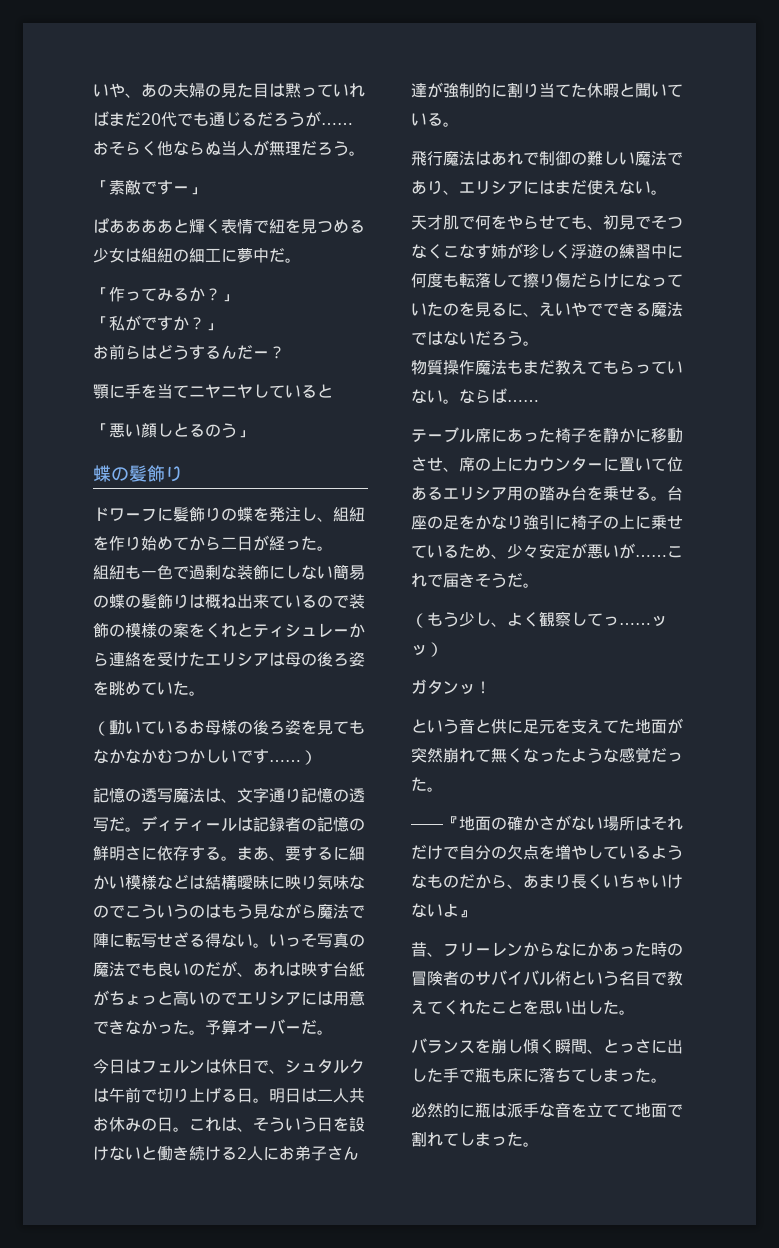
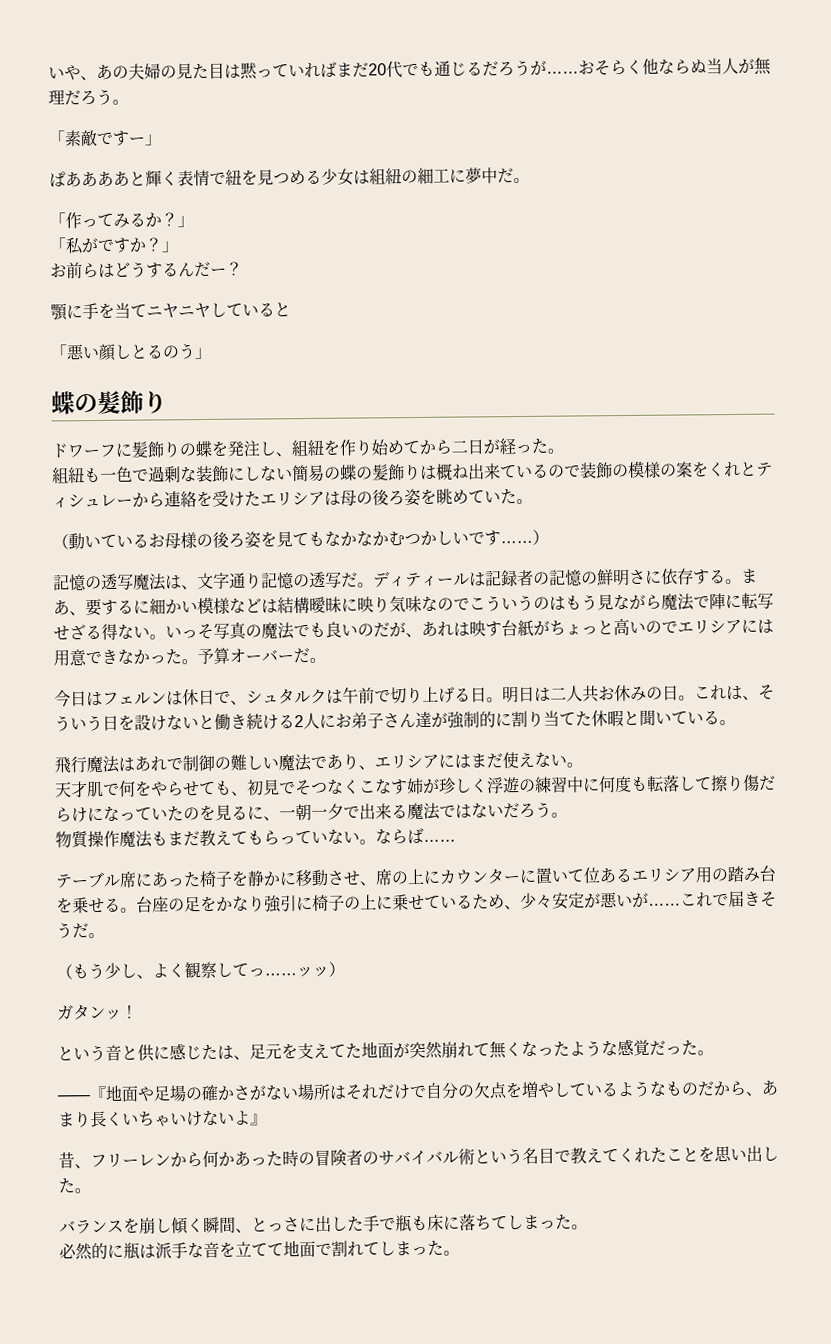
[539,302,635,317] えいやででき -> [279,803,392,821] 一朝一夕で出来
(523, 726) none -> [169,1043,250,1061] 感じたは、
(491, 823) none -> [137,1085,187,1102] や足場
[555,942,587,957] なに -> [202,1150,219,1168] 何

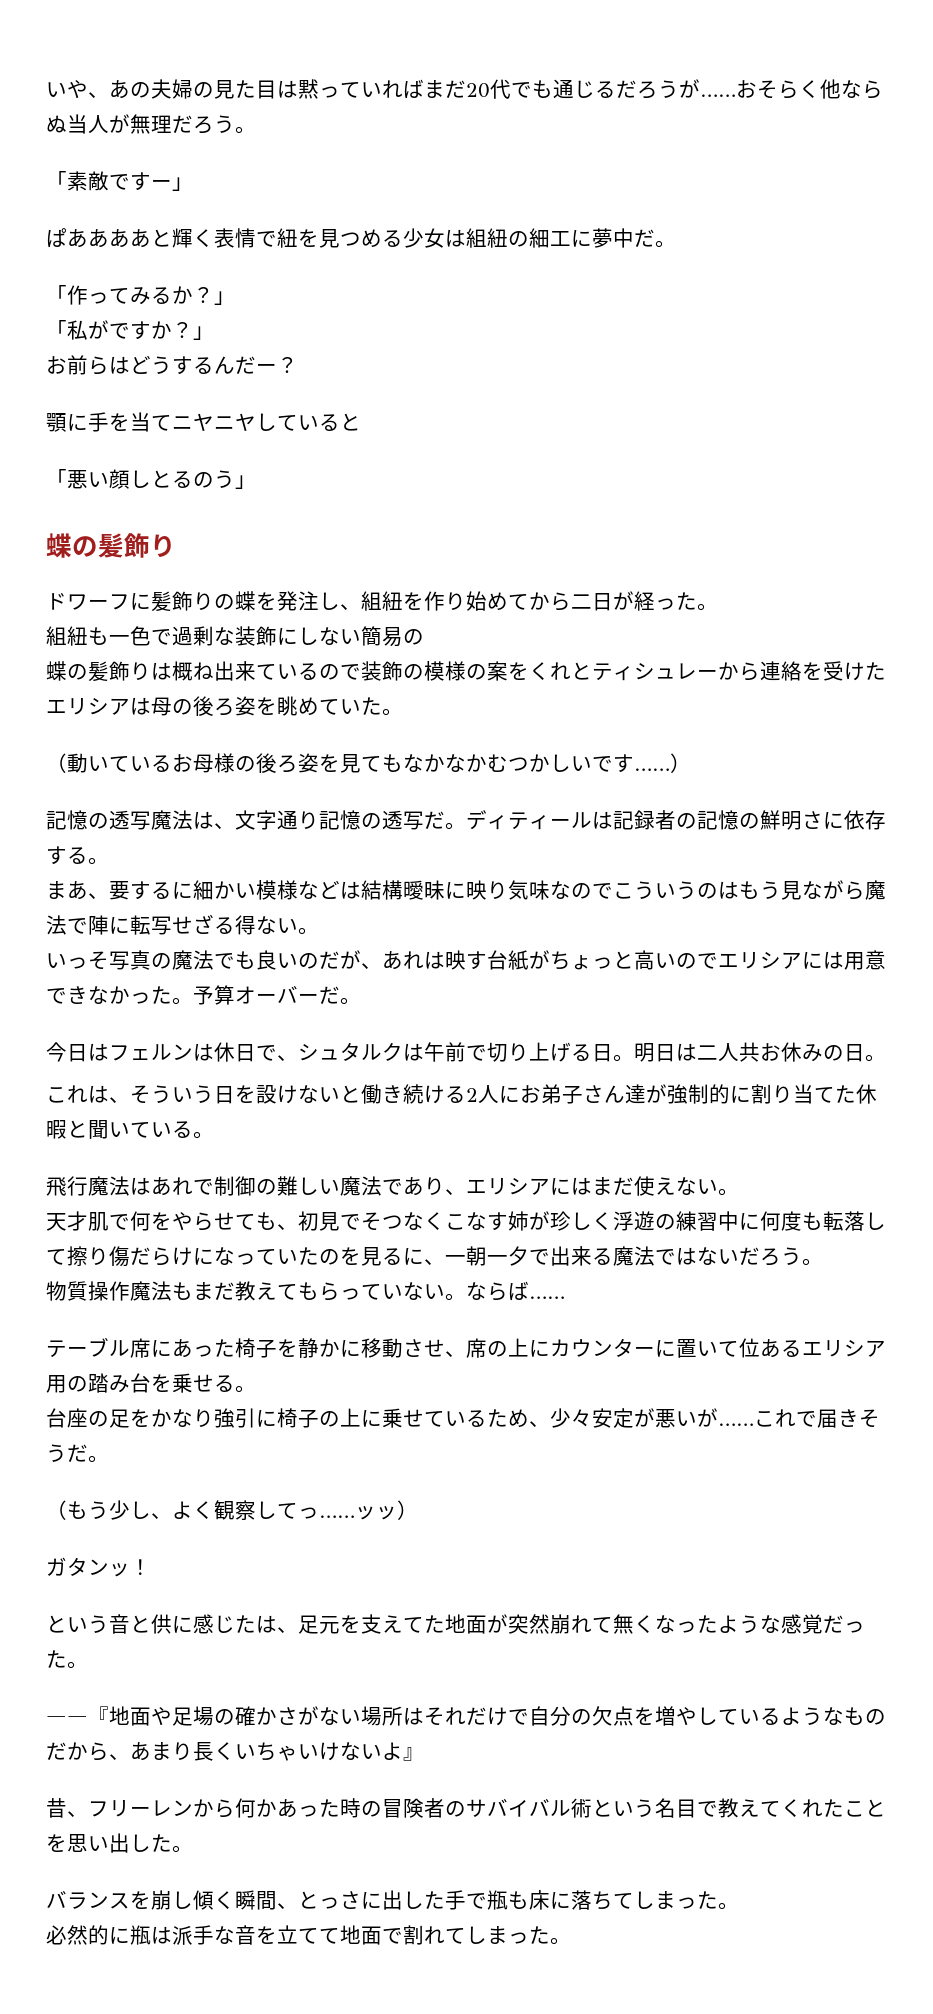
(341, 473) none -> (424, 637) //
(742, 581) none -> (109, 861) //
(166, 637) none -> (319, 931) //
(695, 698) none -> (886, 1058) //
(137, 910) none -> (256, 1389) //

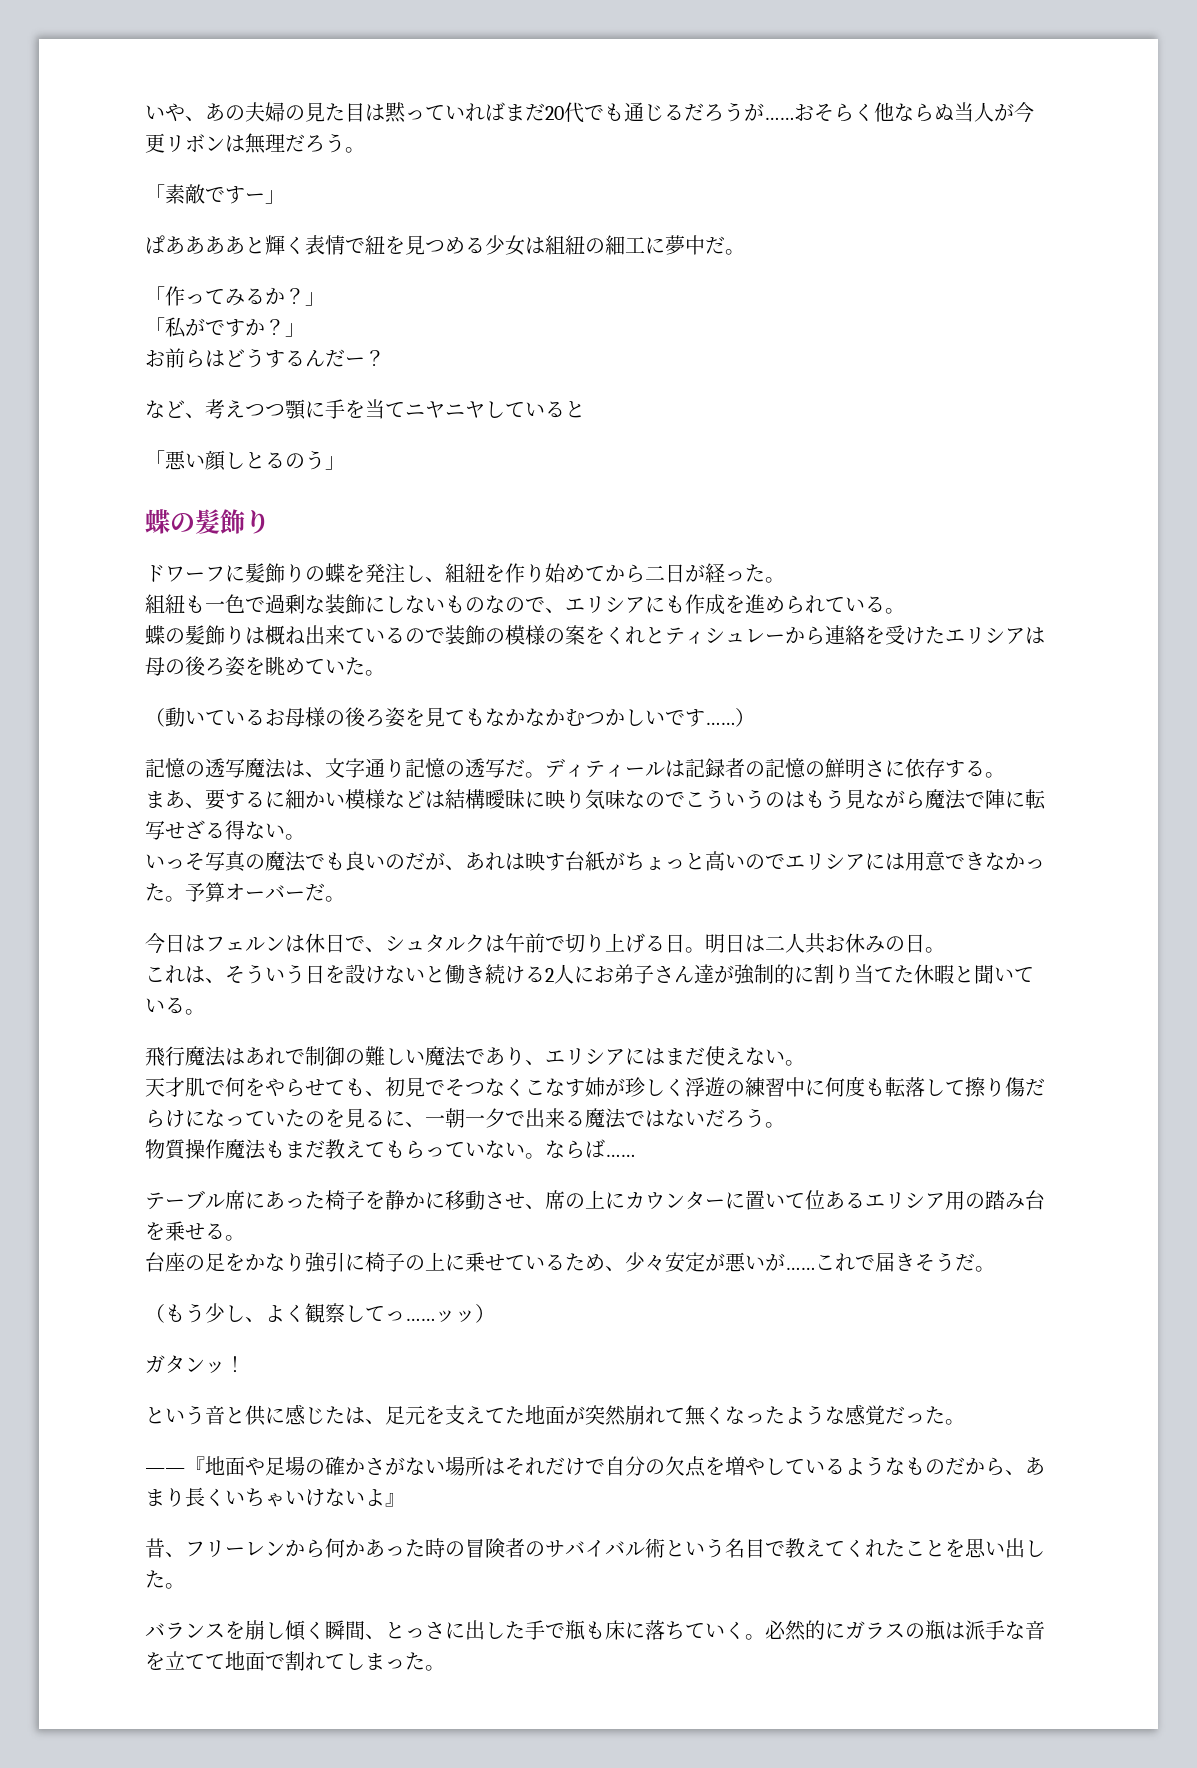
(130, 123) none -> [1014,102,1034,123] [145,133,245,153] 今更リボンは
(298, 365) none -> [145,399,285,419] など、考えつつ
[361,626,424,647] 簡易の -> [445,594,905,615] ものなので、エリシアにも作成を進められている。
[634,1891,739,1910] しまった。 // -> [705,1621,765,1640] いく。
(130, 1935) none -> [845,1621,925,1639] ガラスの

